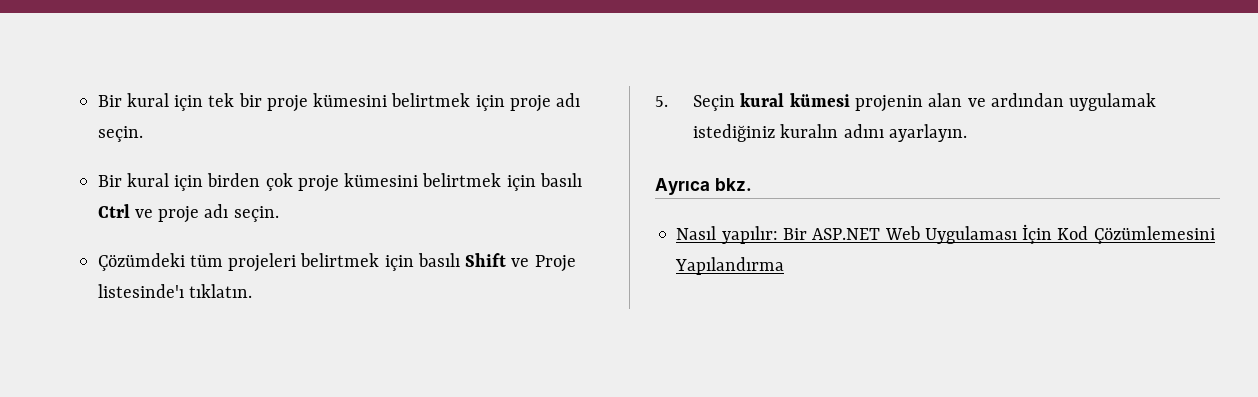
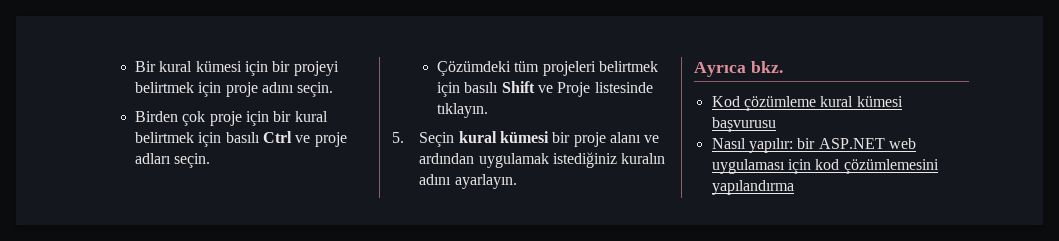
[97,93,388,112] Bir kural için tek bir proje kümesini -> [134,61,339,76] Bir kural kümesi için bir projeyi
[556,93,581,107] [97,126,143,142] [97,173,419,192] adı seçin. // Bir kural için birden çok proje kümesini -> [261,82,334,97] [134,111,328,126] adını seçin. // Birden çok proje için bir kural
[204,204,229,218] adı -> [134,153,171,164] adları
[97,284,252,298] listesinde'ı tıklatın. -> [594,82,653,93] [436,103,488,118] listesinde tıklayın.
[854,93,963,112] projenin alan -> [552,132,641,147] bir proje alanı
[676,224,1215,244] [675,257,785,275] Nasıl yapılır: Bir ASP.NET Web Uygulaması İçin Kod Çözümlemesini Yapılandırma -> [711,96,903,111] [711,117,776,132] [711,138,916,153] [711,159,939,174] [711,180,794,195] Kod çözümleme kural kümesi başvurusu // Nasıl yapılır: bir ASP.NET web uygulaması için kod çözümlemesini yapılandırma

